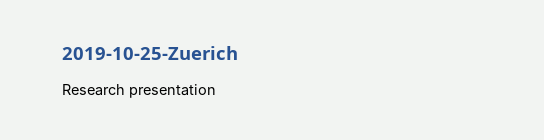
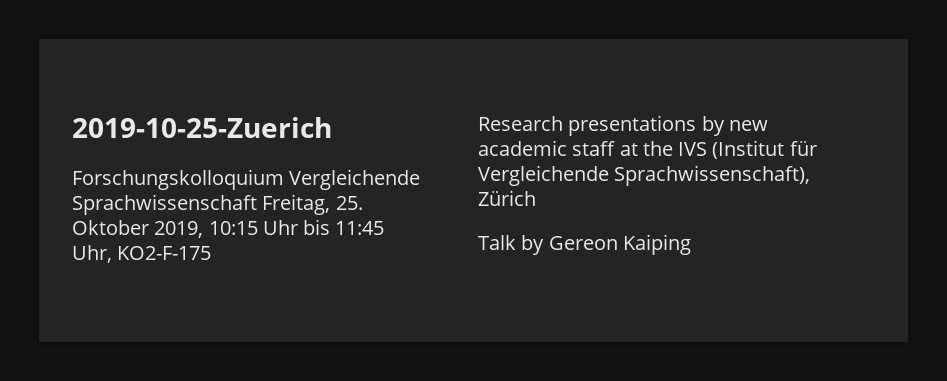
[62,84,216,98] Research presentation -> [72,169,421,190] [72,194,363,215] [72,219,385,238] [72,245,212,263] [478,115,768,136] [478,140,817,159] [478,165,811,186] [478,190,536,206] [478,234,691,255] Forschungskolloquium Vergleichende Sprachwissenschaft Freitag, 25. Oktober 2019, 10:15 Uhr bis 11:45 Uhr, KO2-F-175 // Research presentations by new academic staff at the IVS (Institut für Vergleichende Sprachwissenschaft), Zürich // Talk by Gereon Kaiping

